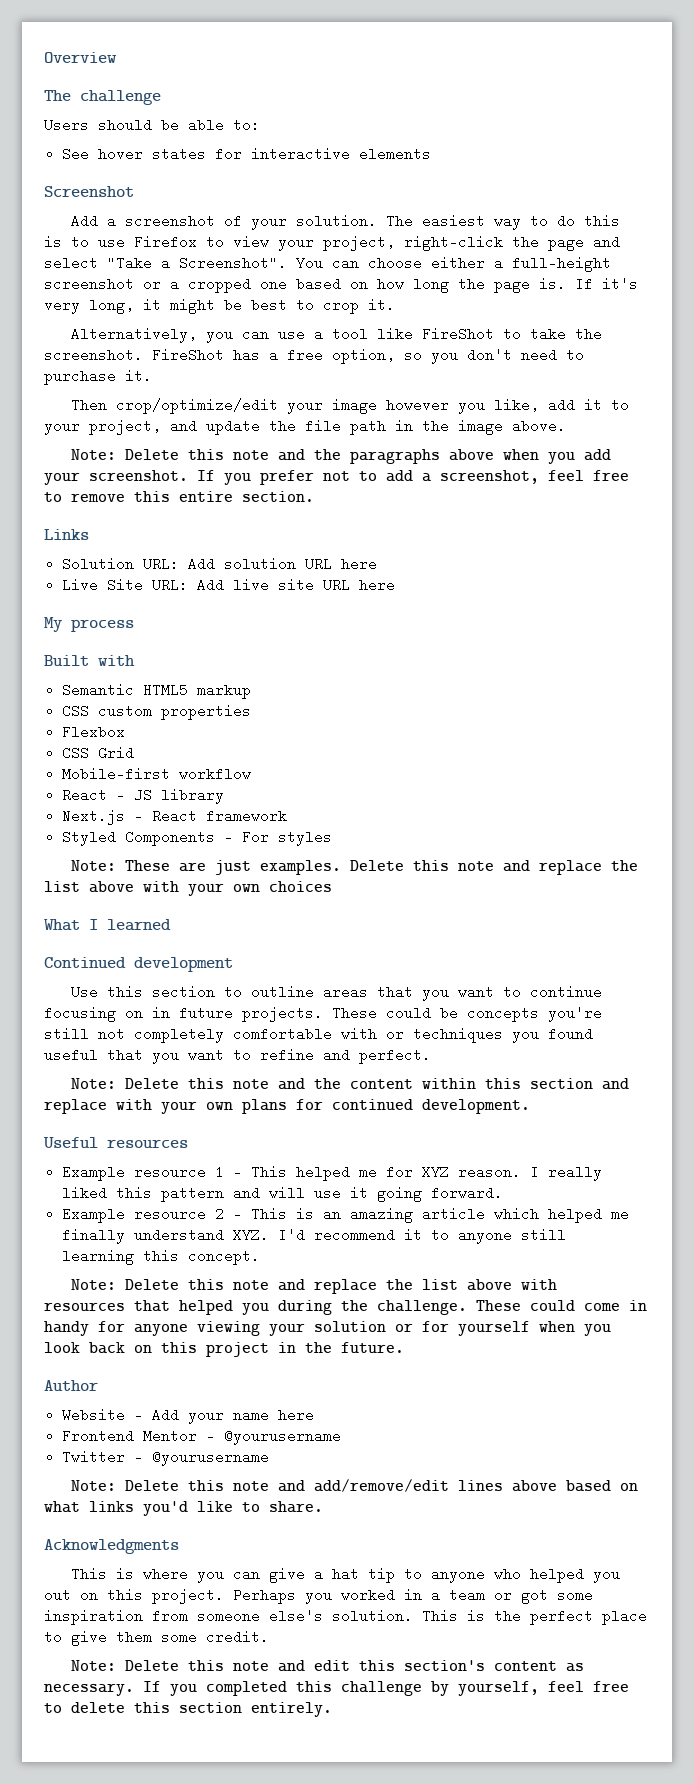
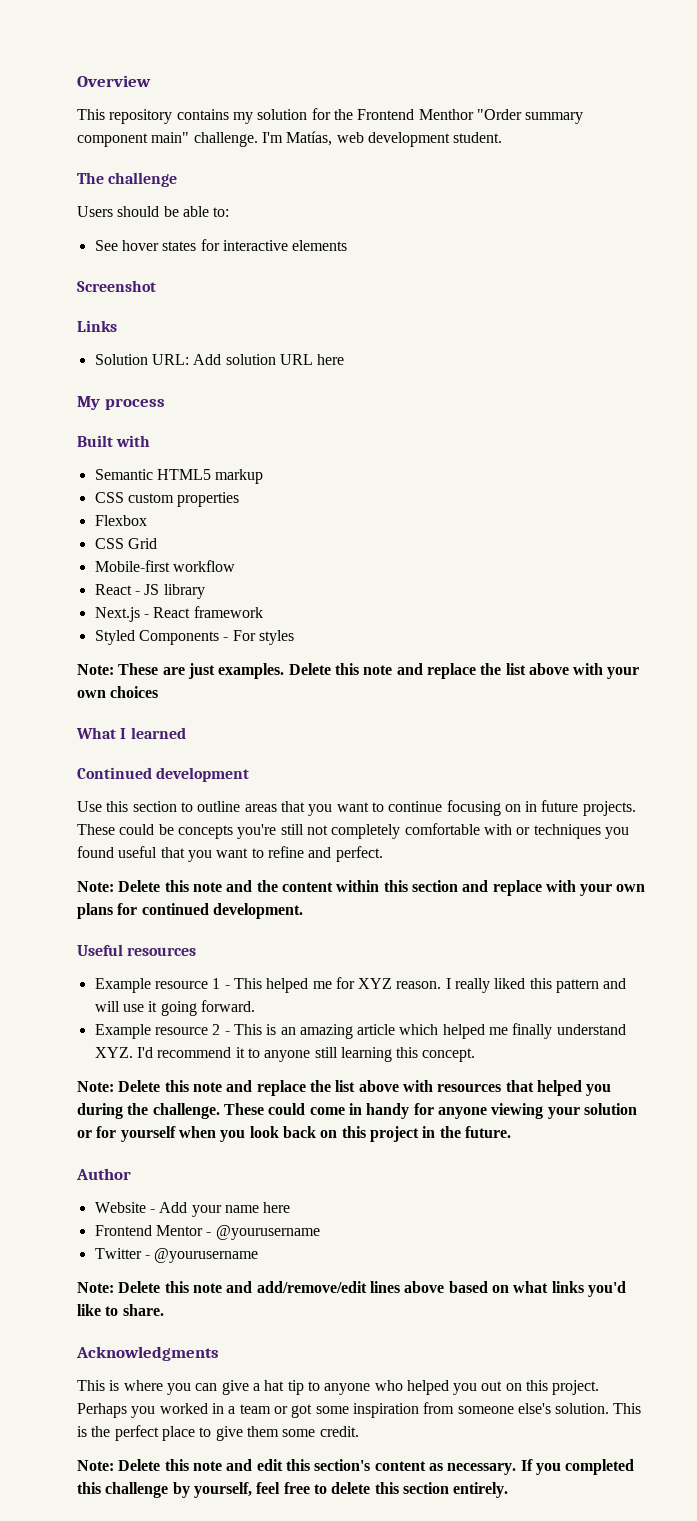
(117, 57) none -> [77,108,584,124] [77,131,503,147] // This repository contains my solution for the Frontend Menthor "Order summary component main" challenge. I'm Matías, web development student.
[71,214,621,230] [44,235,620,251] [44,256,611,272] [44,277,638,293] [44,298,395,314] [71,327,603,343] [44,348,584,364] [44,369,152,385] [71,398,630,414] [44,419,566,435] [71,449,612,464] [44,470,629,485] [44,491,314,502] // Add a screenshot of your solution. The easiest way to do this is to use Firefox to view your project, right-click the page and select "Take a Screenshot". You can choose either a full-height screenshot or a cropped one based on how long the page is. If it's very long, it might be best to crop it. // Alternatively, you can use a tool like FireShot to take the screenshot. FireShot has a free option, so you don't need to purchase it. // Then crop/optimize/edit your image however you like, add it to your project, and update the file path in the image above. // Note: Delete this note and the paragraphs above when you add your screenshot. If you prefer not to add a screenshot, feel free to remove this entire section. -> (156, 286) none
[62,578,396,592] // Live Site URL: Add live site URL here -> (345, 359) none

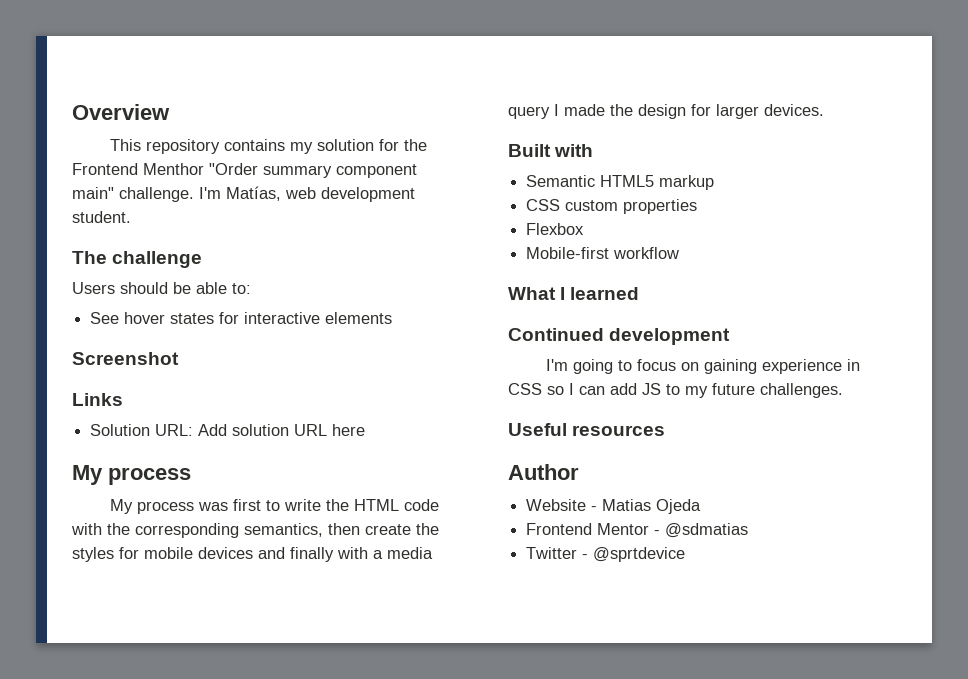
(165, 404) none -> [110,499,440,514] [71,523,439,538] [72,547,433,562] [508,104,824,119] // My process was first to write the HTML code with the corresponding semantics, then create the styles for mobile devices and finally with a media query I made the design for larger devices.
[94,538,157,549] // CSS Grid -> (585, 229) none
[94,584,205,599] [94,606,263,622] [94,630,294,645] [77,663,640,679] [77,686,159,698] // React - JS library // Next.js - React framework // Styled Components - For styles // Note: These are just examples. Delete this note and replace the list above with your own choices -> (680, 253) none
[77,800,636,816] [77,823,629,839] [77,846,383,862] [77,880,646,896] [77,903,303,919] [77,944,197,956] [94,977,627,993] [94,1000,255,1016] [94,1023,626,1039] [94,1047,476,1062] [77,1080,612,1096] [77,1103,637,1119] [77,1126,511,1142] Use this section to outline areas that you want to continue focusing on in future projects. These could be concepts you're still not completely comfortable with or techniques you found useful that you want to refine and perfect. // Note: Delete this note and the content within this section and replace with your own plans for continued development. // Useful resources // Example resource 1 - This helped me for XYZ reason. I really liked this pattern and will use it going forward. // Example resource 2 - This is an amazing article which helped me finally understand XYZ. I'd recommend it to anyone still learning this concept. // Note: Delete this note and replace the list above with resources that helped you during the challenge. These could come in handy for anyone viewing your solution or for yourself when you look back on this project in the future. -> [546,359,861,374] [508,383,843,398] [508,423,666,436] I'm going to focus on gaining experience in CSS so I can add JS to my future challenges. // Useful resources
[159,1202,291,1217] Add your name here -> [602,499,702,514] Matias Ojeda
[215,1225,320,1240] @yourusername -> [665,523,749,538] @sdmatias
[154,1248,259,1263] [77,1281,626,1297] [77,1304,164,1316] [76,1346,219,1361] [77,1380,600,1395] [77,1402,642,1418] [77,1425,359,1441] [77,1459,635,1475] [77,1482,509,1498] @yourusername // Note: Delete this note and add/remove/edit lines above based on what links you'd like to share. // Acknowledgments // This is where you can give a hat tip to anyone who helped you out on this project. Perhaps you worked in a team or got some inspiration from someone else's solution. This is the perfect place to give them some credit. // Note: Delete this note and edit this section's content as necessary. If you completed this challenge by yourself, feel free to delete this section entirely. -> [593,547,686,562] @sprtdevice

